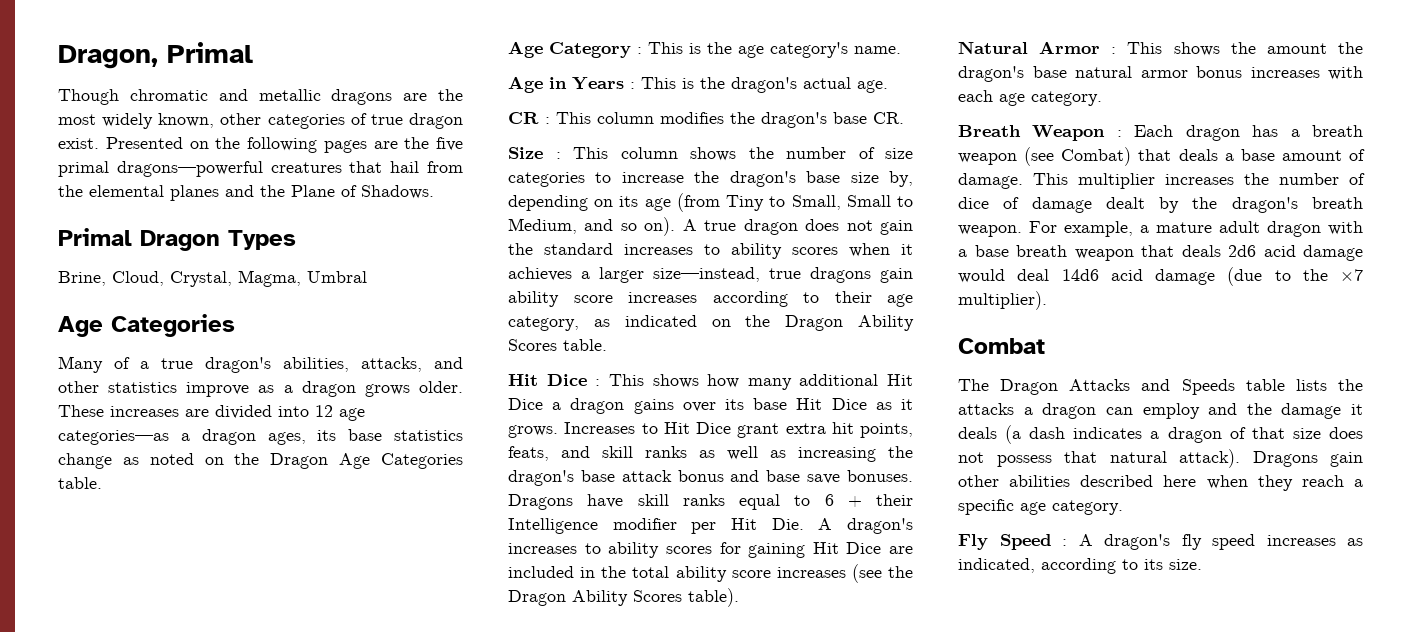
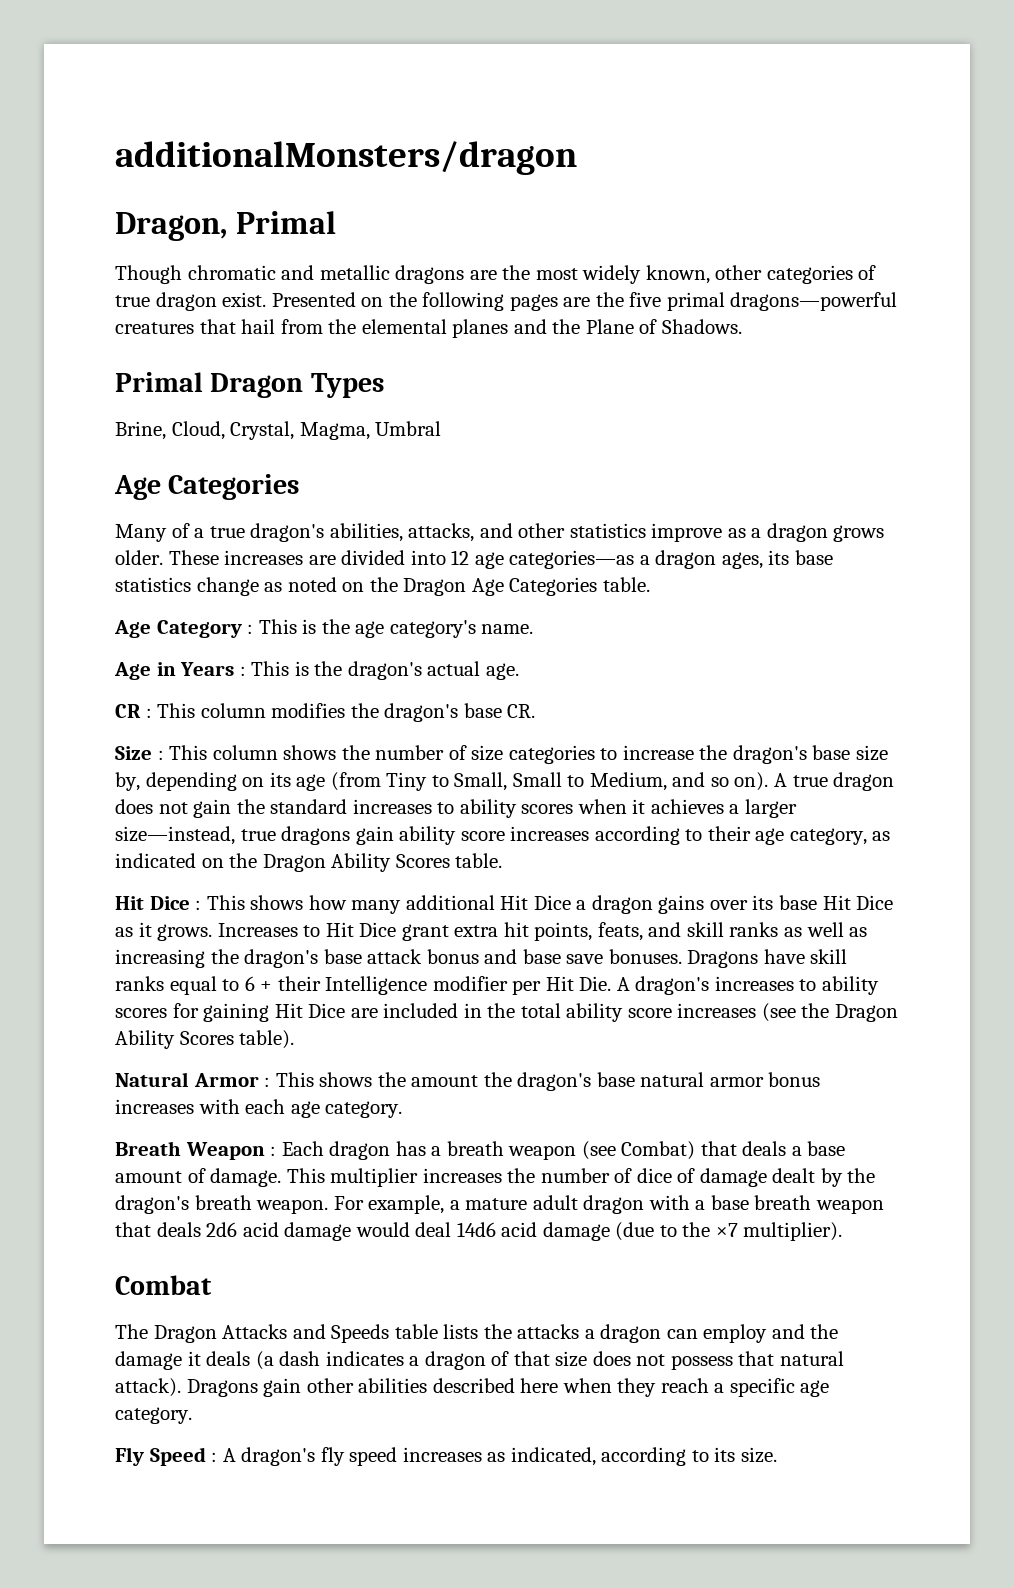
(58, 57) none -> [115,141,577,175] additionalMonsters/dragon //

